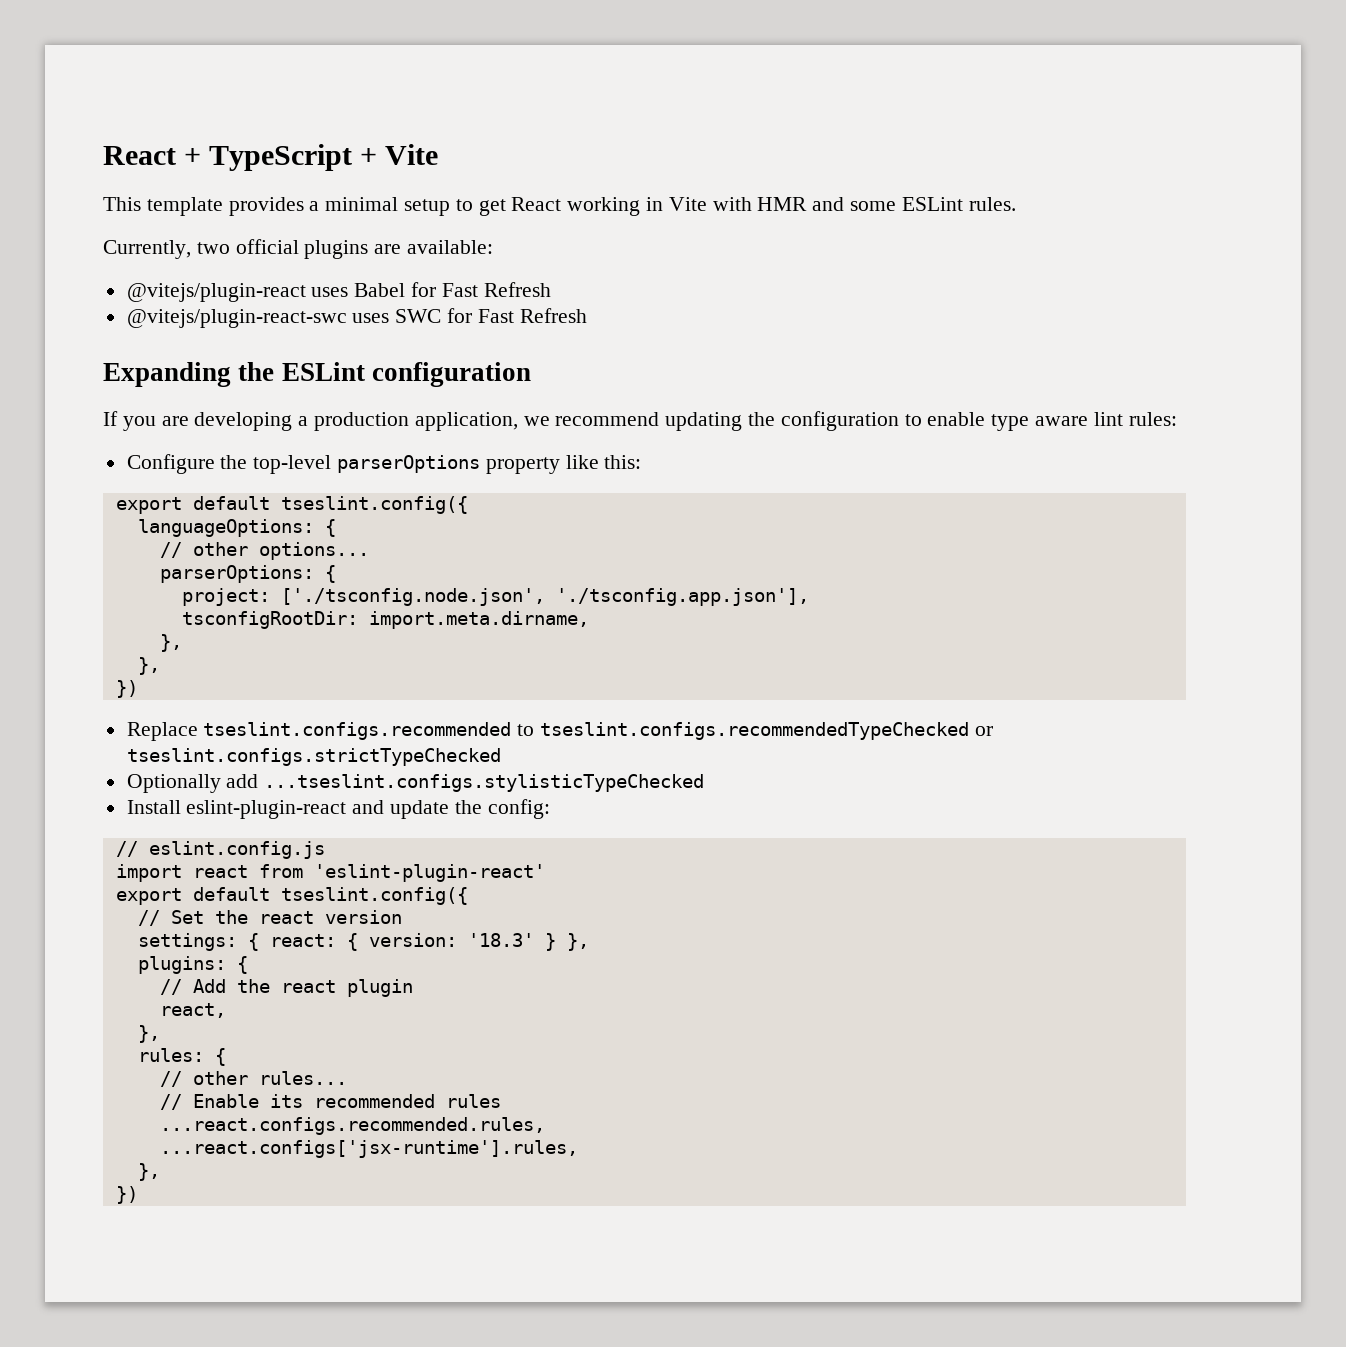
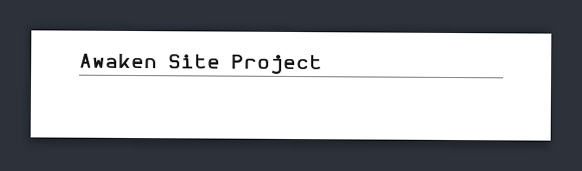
[103,144,439,171] [103,197,1016,216] [103,239,494,259] [126,282,551,302] [126,308,587,328] [103,362,531,387] [103,411,1177,431] [126,454,642,474] [115,496,468,514] [137,519,336,537] [159,542,369,560] [159,565,336,583] [181,588,809,606] [181,611,589,629] [159,634,182,652] [137,657,160,675] [115,680,138,698] [126,722,993,741] [126,748,501,766] [126,774,705,793] [126,799,550,819] [115,841,325,859] [115,864,545,882] [115,887,468,905] [137,910,402,926] [137,933,589,951] [137,956,248,974] [159,979,413,997] [159,1003,226,1018] [137,1025,160,1043] [137,1048,226,1066] [159,1071,347,1087] [159,1094,501,1110] [159,1117,545,1135] [159,1140,578,1158] [137,1163,160,1181] [115,1186,138,1204] React + TypeScript + Vite // This template provides a minimal setup to get React working in Vite with HMR and some ESLint rules. // Currently, two official plugins are available: // @vitejs/plugin-react uses Babel for Fast Refresh // @vitejs/plugin-react-swc uses SWC for Fast Refresh // Expanding the ESLint configuration // If you are developing a production application, we recommend updating the configuration to enable type aware lint rules: // Configure the top-level parserOptions property like this: // export default tseslint.config({ // languageOptions: { // // other options... // parserOptions: { // project: ['./tsconfig.node.json', './tsconfig.app.json'], // tsconfigRootDir: import.meta.dirname, // }, // }, // }) // Replace tseslint.configs.recommended to tseslint.configs.recommendedTypeChecked or tseslint.configs.strictTypeChecked // Optionally add ...tseslint.configs.stylisticTypeChecked // Install eslint-plugin-react and update the config: // // eslint.config.js // import react from 'eslint-plugin-react' // export default tseslint.config({ // // Set the react version // settings: { react: { version: '18.3' } }, // plugins: { // // Add the react plugin // react, // }, // rules: { // // other rules... // // Enable its recommended rules // ...react.configs.recommended.rules, // ...react.configs['jsx-runtime'].rules, // }, // }) -> [79,53,323,75] Awaken Site Project

